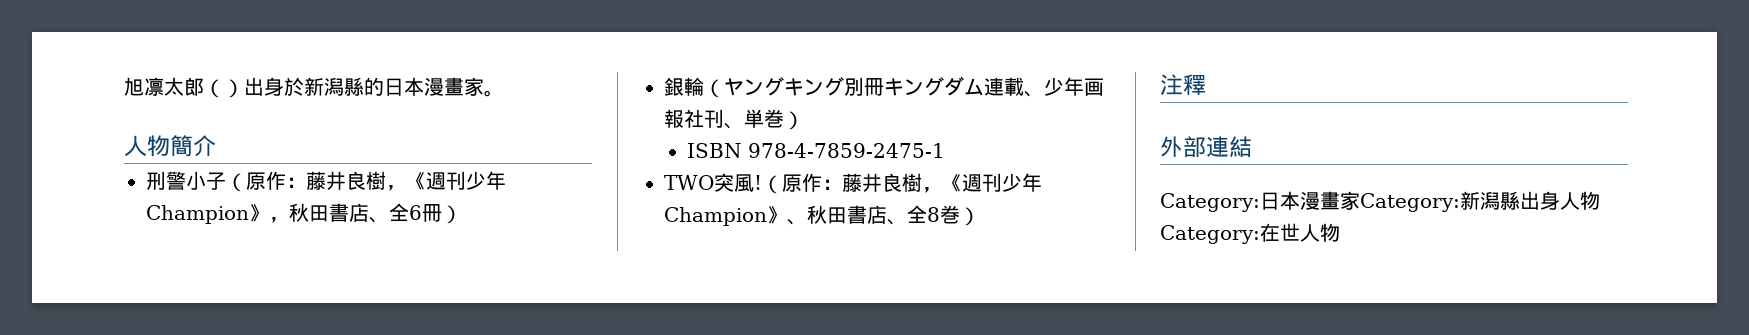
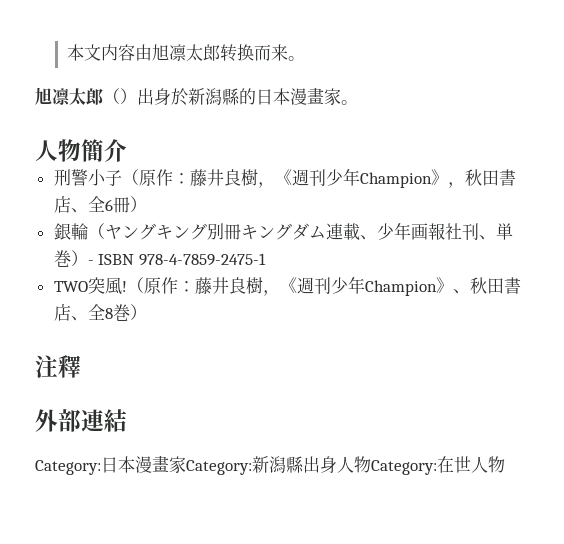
(124, 86) none -> [67,44,306,62] 本文内容由旭凛太郎转换而来。 //
(804, 120) // -> [87,260,94,265] -

